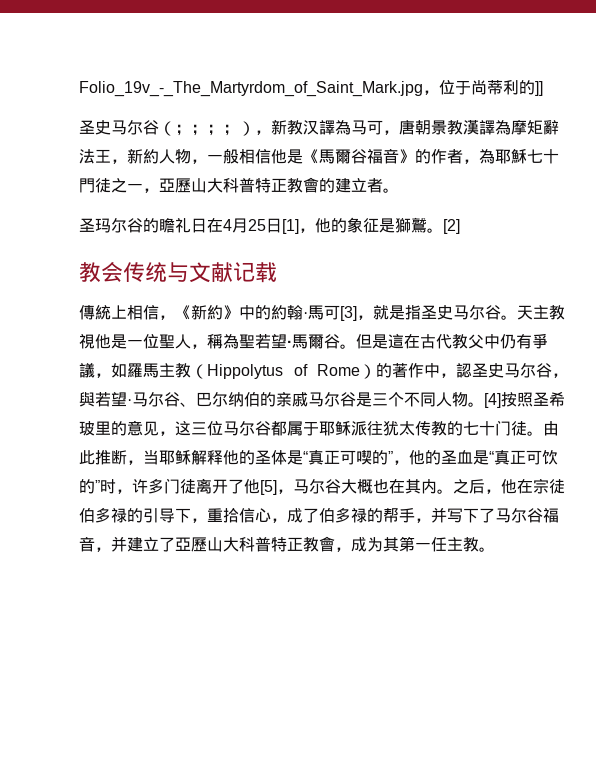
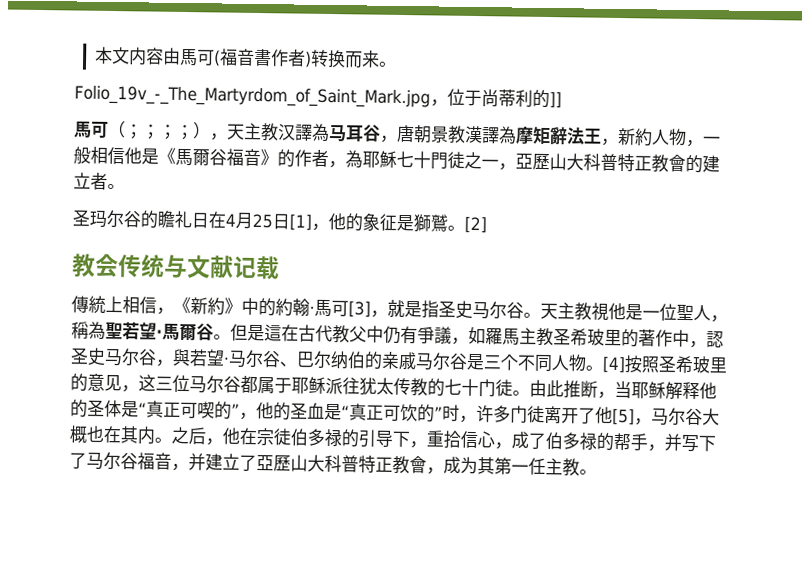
(79, 89) none -> [94,46,397,69] 本文内容由馬可(福音書作者)转换而来。 //
[79,120,159,135] 圣史马尔谷 -> [73,121,109,138] 馬可
[271,119,287,135] 新 -> [226,122,262,141] 天主
[367,120,383,135] 可 -> [345,124,381,142] 耳谷
[191,364,376,379] （Hippolytus of Rome） -> [553,328,622,347] 圣希玻里

